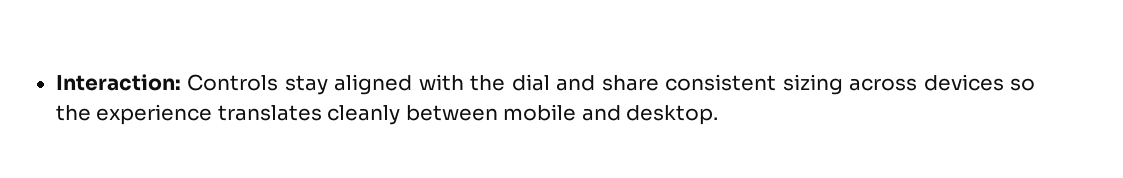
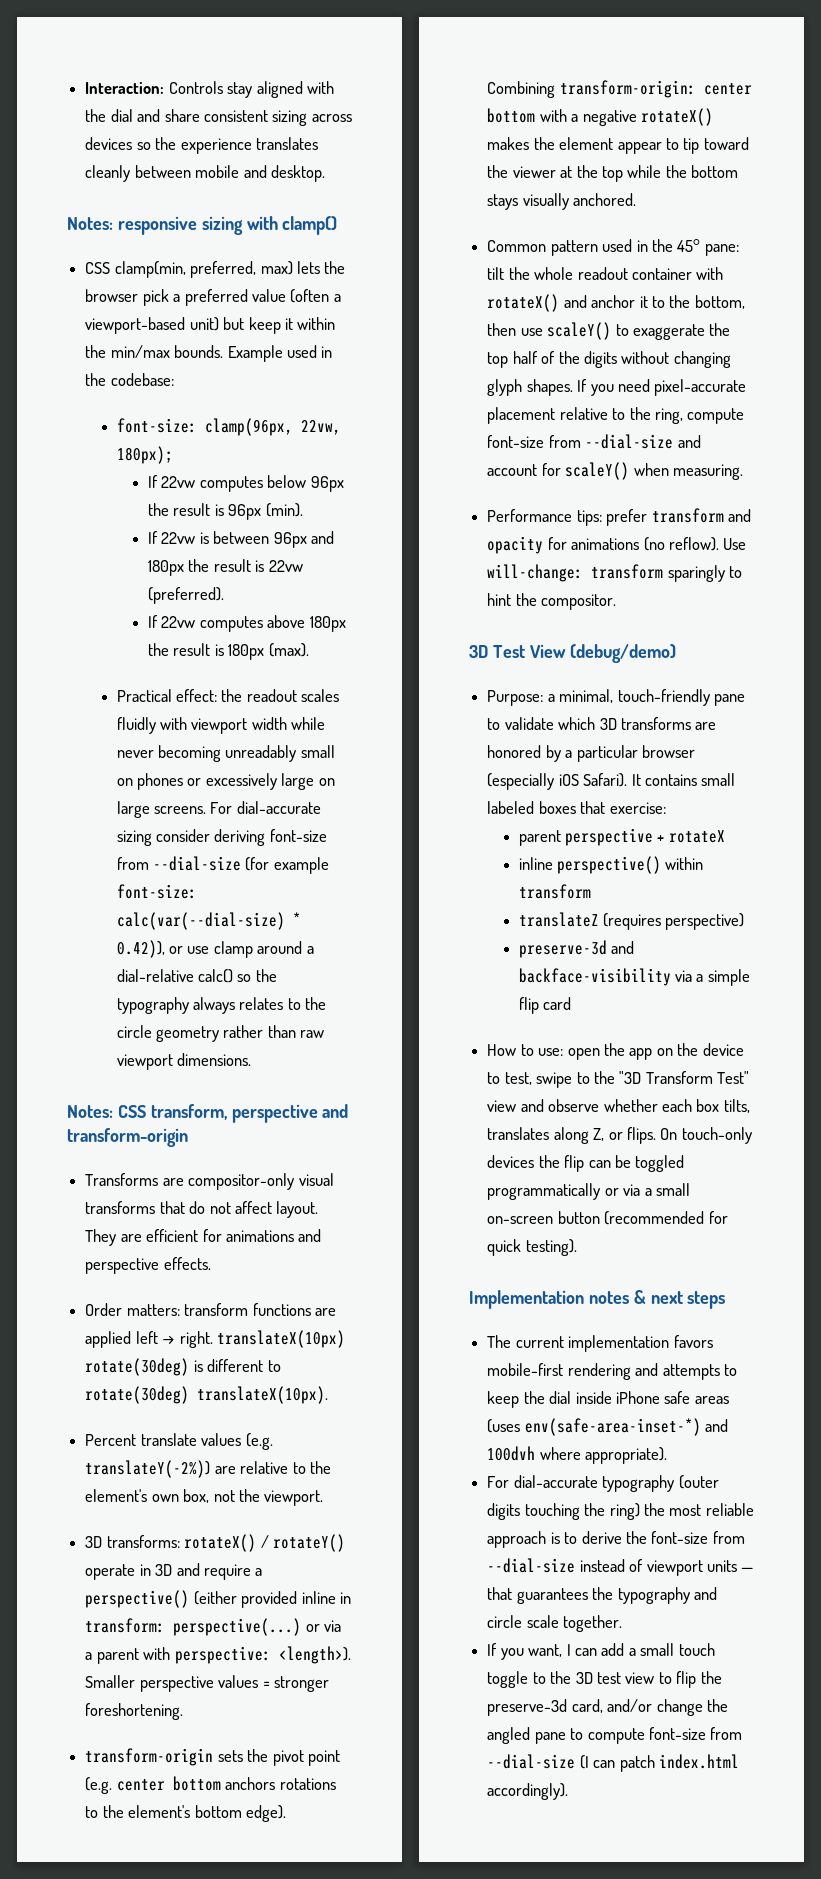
(719, 115) none -> [67,216,338,235] [85,261,346,278] [85,289,341,306] [85,317,336,334] [85,345,333,362] [85,373,174,386] [116,418,341,436] [116,446,173,464] [147,475,344,492] [147,503,303,520] [147,531,335,548] [147,559,303,576] [147,587,224,604] [147,615,346,632] [147,643,309,660] [116,689,340,702] [116,717,326,734] [116,745,335,762] [116,773,335,790] [116,801,321,818] [116,829,327,846] [116,856,329,874] [116,884,197,899] [116,912,301,930] [116,940,314,958] [116,969,277,983] [116,997,327,1014] [116,1025,325,1042] [116,1053,252,1070] [67,1104,349,1123] [67,1128,188,1147] [85,1173,334,1190] [85,1201,319,1218] [85,1229,322,1246] [85,1257,211,1274] [85,1303,336,1316] [85,1330,345,1348] [85,1358,281,1376] [85,1386,329,1404] [85,1433,273,1450] [85,1460,331,1478] [85,1489,324,1506] [85,1534,345,1552] [85,1563,263,1580] [85,1590,351,1608] [85,1618,342,1636] [85,1646,351,1664] [85,1675,329,1692] [85,1703,184,1720] [85,1748,340,1766] [85,1776,336,1794] [85,1805,286,1822] [487,80,752,98] [487,108,713,126] [487,137,749,154] [487,165,739,182] [487,193,637,210] [487,239,739,256] [487,267,724,280] [487,294,745,312] [487,322,731,340] [487,351,731,368] [487,379,747,396] [487,407,745,424] [487,434,701,449] [487,462,743,480] [487,508,751,526] [487,536,747,554] [487,564,743,582] [487,593,617,610] [469,644,676,663] [487,689,745,706] [487,717,717,730] [487,745,695,762] [487,773,736,790] [487,801,666,814] [518,828,725,846] [518,856,704,874] [518,884,591,899] [518,912,745,930] [518,940,635,958] [518,968,750,986] [518,997,572,1014] [487,1043,744,1060] [487,1071,750,1088] [487,1099,750,1113] [487,1127,752,1144] [487,1155,685,1172] [487,1183,690,1200] [487,1211,728,1225] [487,1239,577,1256] [469,1290,726,1309] [487,1335,713,1352] [487,1363,737,1380] [487,1391,729,1408] [487,1418,729,1436] [487,1446,668,1464] [487,1475,719,1492] [487,1503,754,1520] [487,1531,745,1548] [487,1558,754,1576] [487,1587,717,1604] [487,1615,623,1632] [487,1643,715,1660] [487,1671,722,1688] [487,1699,728,1716] [487,1727,743,1744] [487,1754,739,1772] [487,1783,569,1800] // Notes: responsive sizing with clamp() // CSS clamp(min, preferred, max) lets the browser pick a preferred value (often a viewport-based unit) but keep it within the min/max bounds. Example used in the codebase: // font-size: clamp(96px, 22vw, 180px); // If 22vw computes below 96px the result is 96px (min). // If 22vw is between 96px and 180px the result is 22vw (preferred). // If 22vw computes above 180px the result is 180px (max). // Practical effect: the readout scales fluidly with viewport width while never becoming unreadably small on phones or excessively large on large screens. For dial-accurate sizing consider deriving font-size from --dial-size (for example font-size: calc(var(--dial-size) * 0.42)), or use clamp around a dial-relative calc() so the typography always relates to the circle geometry rather than raw viewport dimensions. // Notes: CSS transform, perspective and transform-origin // Transforms are compositor-only visual transforms that do not affect layout. They are efficient for animations and perspective effects. // Order matters: transform functions are applied left → right. translateX(10px) rotate(30deg) is different to rotate(30deg) translateX(10px). // Percent translate values (e.g. translateY(-2%)) are relative to the element's own box, not the viewport. // 3D transforms: rotateX() / rotateY() operate in 3D and require a perspective() (either provided inline in transform: perspective(...) or via a parent with perspective: <length>). Smaller perspective values = stronger foreshortening. // transform-origin sets the pivot point (e.g. center bottom anchors rotations to the element's bottom edge). Combining transform-origin: center bottom with a negative rotateX() makes the element appear to tip toward the viewer at the top while the bottom stays visually anchored. // Common pattern used in the 45° pane: tilt the whole readout container with rotateX() and anchor it to the bottom, then use scaleY() to exaggerate the top half of the digits without changing glyph shapes. If you need pixel-accurate placement relative to the ring, compute font-size from --dial-size and account for scaleY() when measuring. // Performance tips: prefer transform and opacity for animations (no reflow). Use will-change: transform sparingly to hint the compositor. // 3D Test View (debug/demo) // Purpose: a minimal, touch-friendly pane to validate which 3D transforms are honored by a particular browser (especially iOS Safari). It contains small labeled boxes that exercise: // parent perspective + rotateX // inline perspective() within transform // translateZ (requires perspective) // preserve-3d and backface-visibility via a simple flip card // How to use: open the app on the device to test, swipe to the "3D Transform Test" view and observe whether each box tilts, translates along Z, or flips. On touch-only devices the flip can be toggled programmatically or via a small on-screen button (recommended for quick testing). // Implementation notes & next steps // The current implementation favors mobile-first rendering and attempts to keep the dial inside iPhone safe areas (uses env(safe-area-inset-*) and 100dvh where appropriate). // For dial-accurate typography (outer digits touching the ring) the most reliable approach is to derive the font-size from --dial-size instead of viewport units — that guarantees the typography and circle scale together. // If you want, I can add a small touch toggle to the 3D test view to flip the preserve-3d card, and/or change the angled pane to compute font-size from --dial-size (I can patch index.html accordingly).

